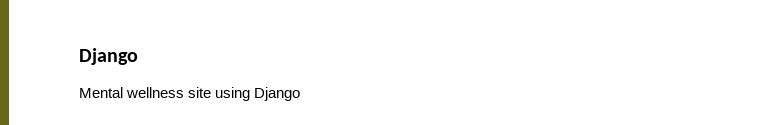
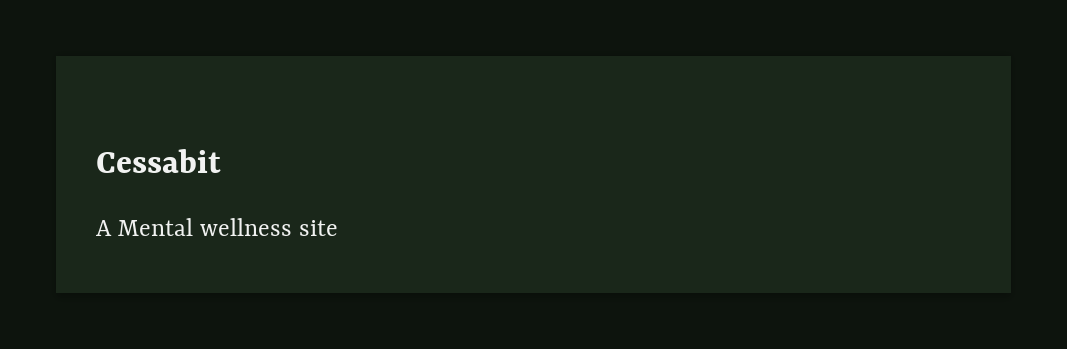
[79,48,138,65] Django // -> [96,149,221,173] [96,220,112,236] Cessabit // A
[215,87,301,101] using Django -> (339, 228) none

